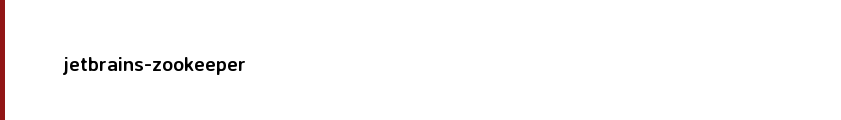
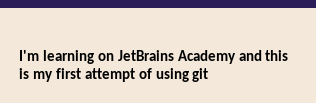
[63,57,246,75] jetbrains-zookeeper -> [19,50,289,64] [19,68,209,82] I'm learning on JetBrains Academy and this is my first attempt of using git

